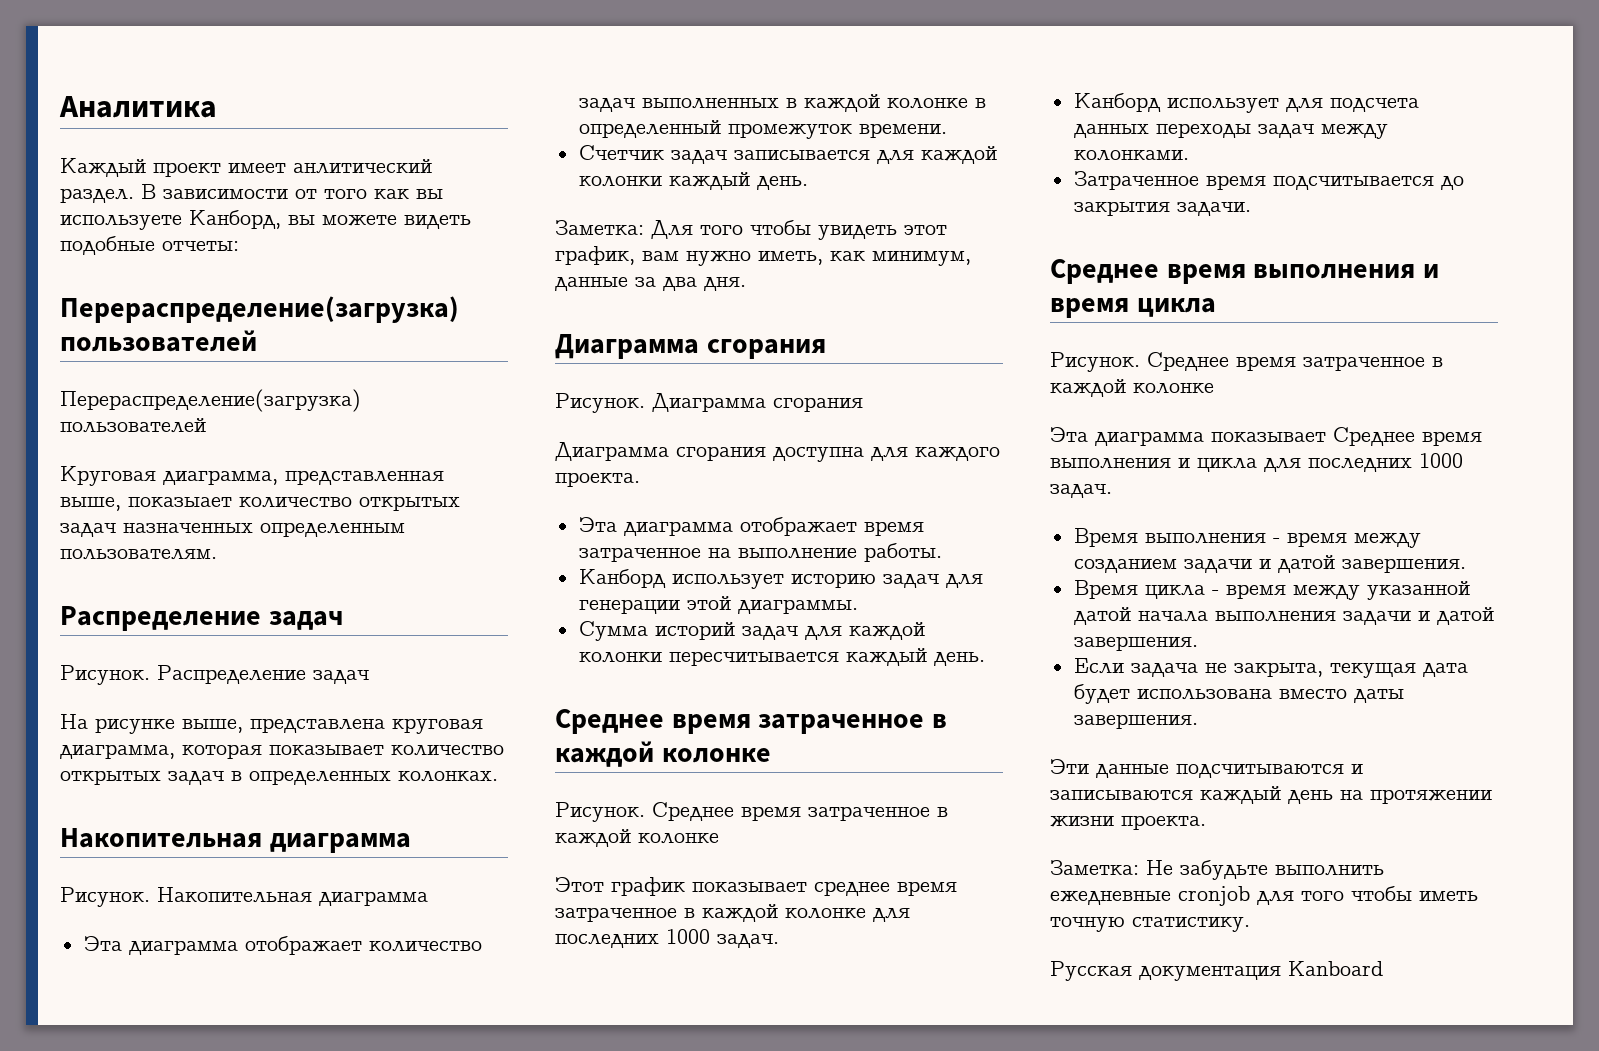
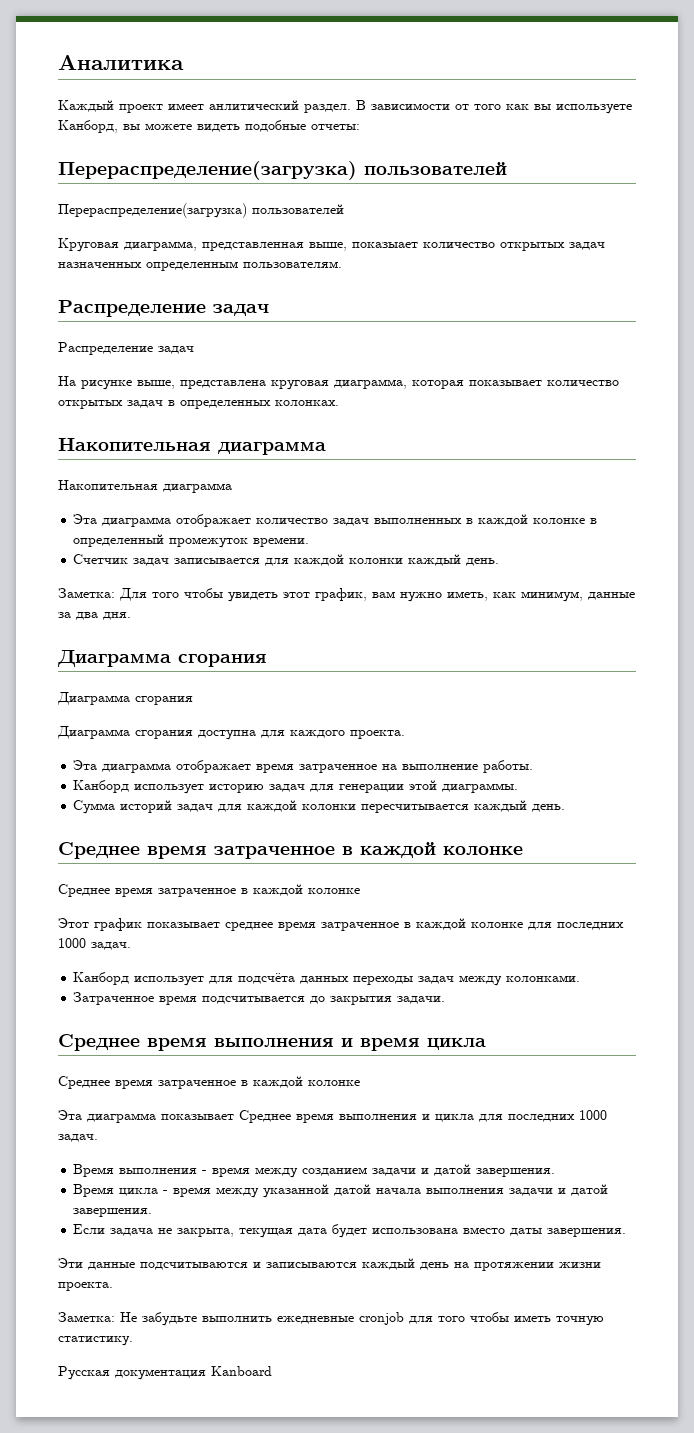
[60,665,150,685] Рисунок. -> (269, 310) none
[60,887,150,907] Рисунок. -> (326, 448) none
[555,393,645,413] Рисунок. -> (267, 660) none
[555,802,645,822] Рисунок. -> (523, 850) none
[1329,98,1419,112] подсчета -> [238,973,296,984] подсчёта
[1050,352,1140,372] Рисунок. -> (486, 1044) none

